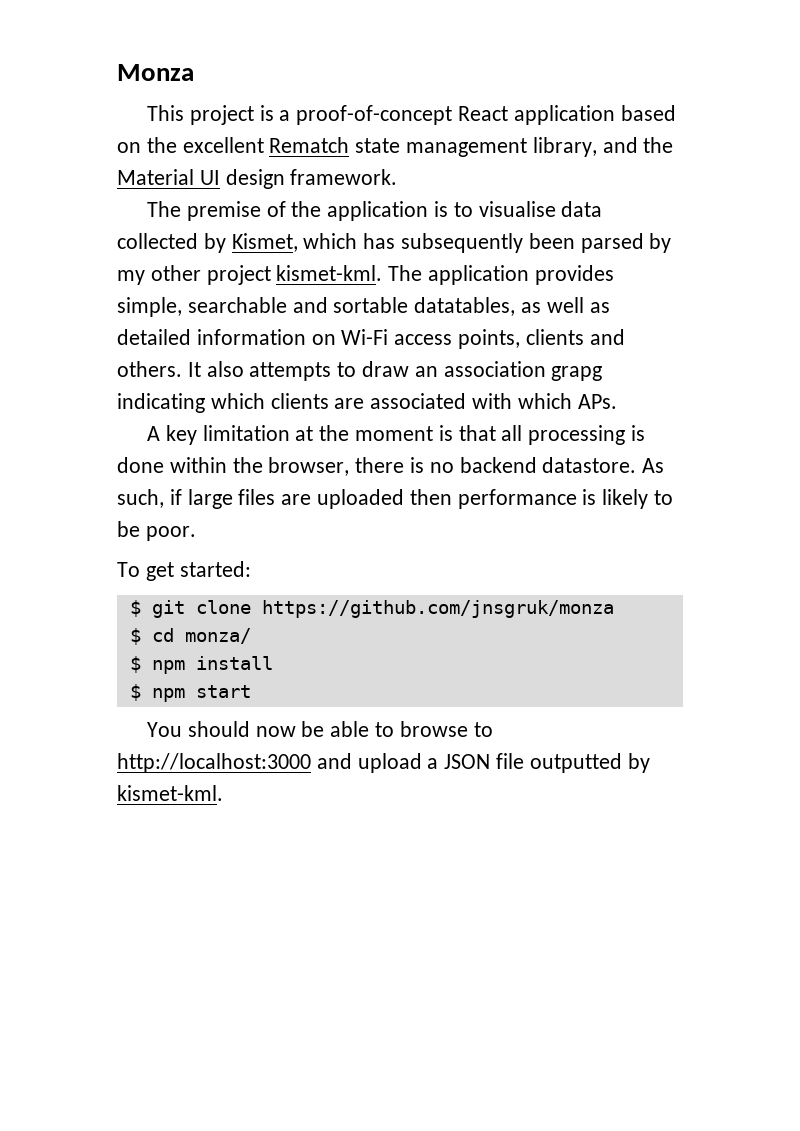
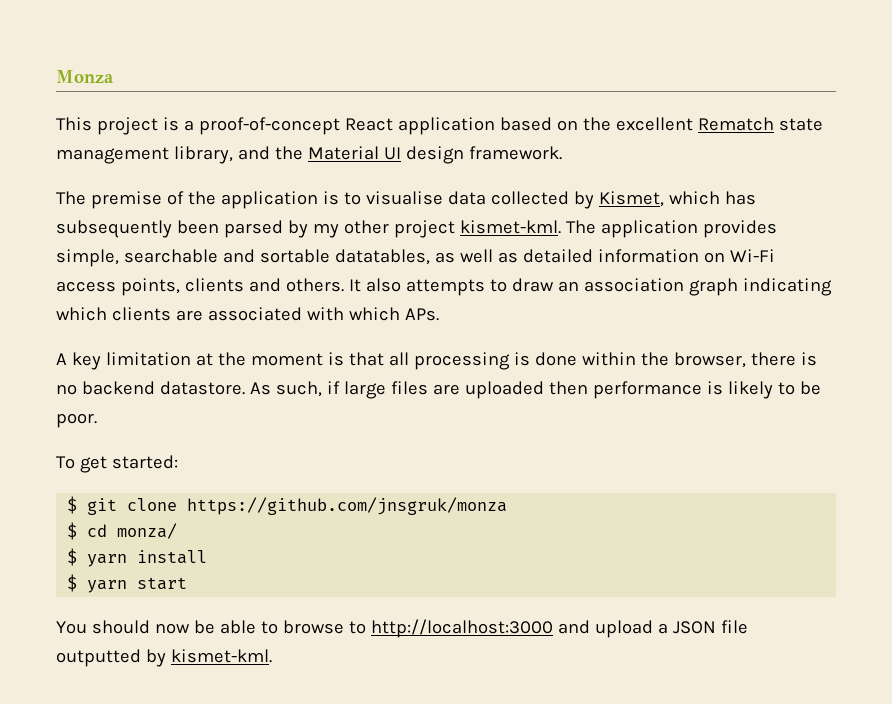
[551,366,603,381] grapg -> [688,278,738,296] graph
[151,660,185,674] npm -> [87,554,128,567] yarn
[151,688,185,702] npm -> [87,580,128,593] yarn

